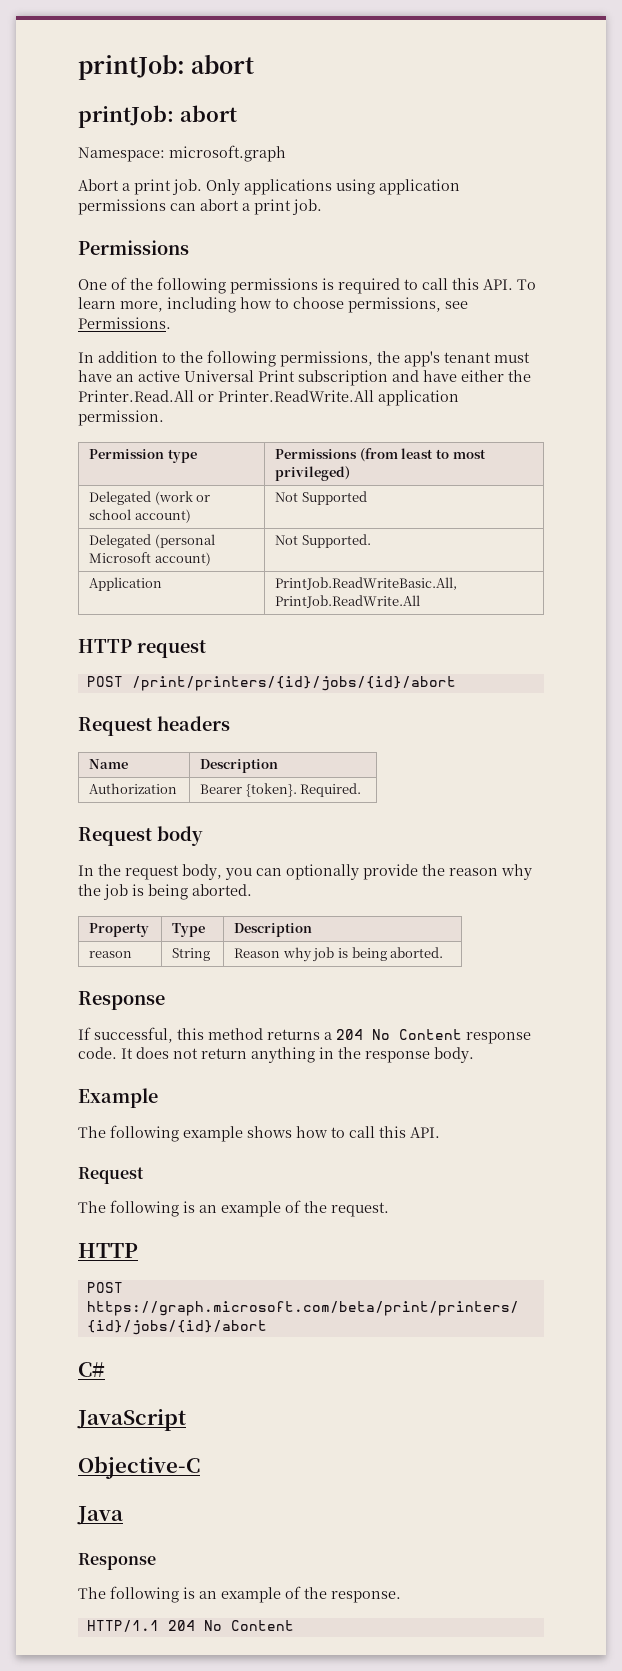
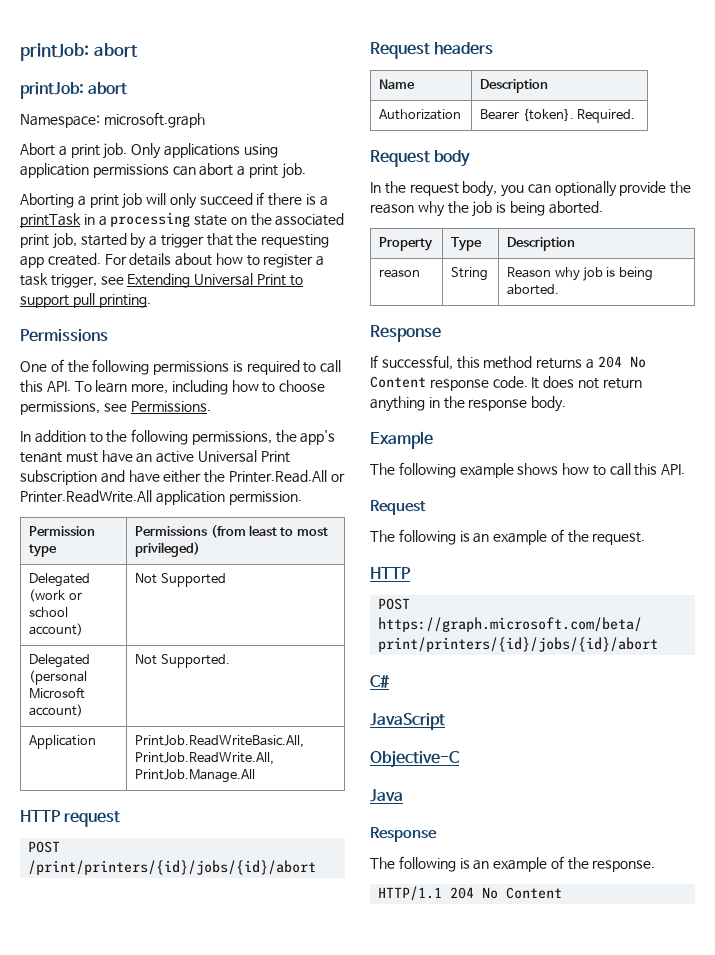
(322, 207) none -> [20,192,328,209] [20,212,345,228] [20,233,330,249] [20,253,325,268] [20,273,303,288] [20,293,151,308] // Aborting a print job will only succeed if there is a printTask in a processing state on the associated print job, started by a trigger that the requesting app created. For details about how to register a task trigger, see Extending Universal Print to support pull printing.
[275,595,421,608] PrintJob.ReadWrite.All -> [135,752,275,765] [135,769,256,783] PrintJob.ReadWrite.All, PrintJob.Manage.All

